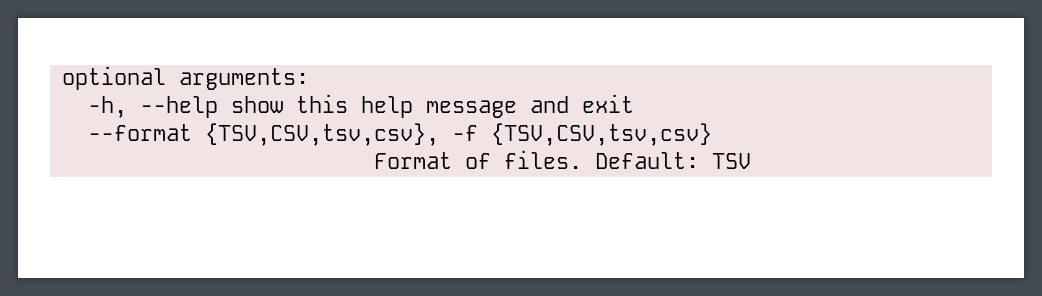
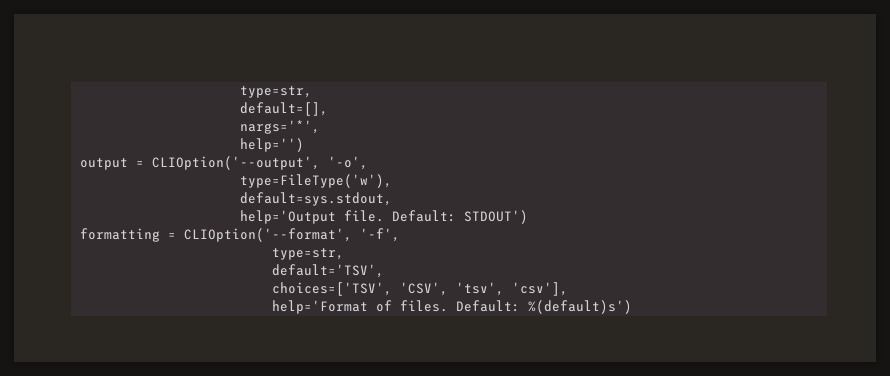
[62,66,310,90] [88,94,635,118] [88,123,713,146] [374,152,453,169] optional arguments: // -h, --help show this help message and exit // --format {TSV,CSV,tsv,csv}, -f {TSV,CSV,tsv,csv} // Format -> [239,86,312,98] [239,102,328,116] [239,120,320,134] [239,138,304,152] [79,156,368,170] [239,174,392,188] [239,192,392,206] [239,210,528,224] [79,228,400,242] [271,248,344,260] [271,264,384,278] [271,282,568,296] [271,300,368,314] type=str, // default=[], // nargs='*', // help='') // output = CLIOption('--output', '-o', // type=FileType('w'), // default=sys.stdout, // help='Output file. Default: STDOUT') // formatting = CLIOption('--format', '-f', // type=str, // default='TSV', // choices=['TSV', 'CSV', 'tsv', 'csv'], // help='Format
[712,153,752,169] TSV -> [527,300,632,314] %(default)s')

